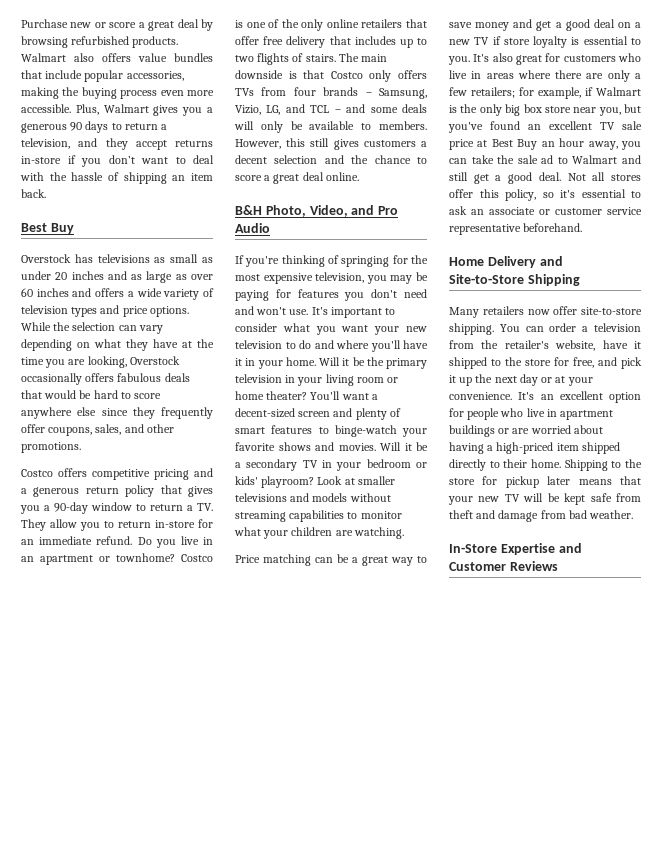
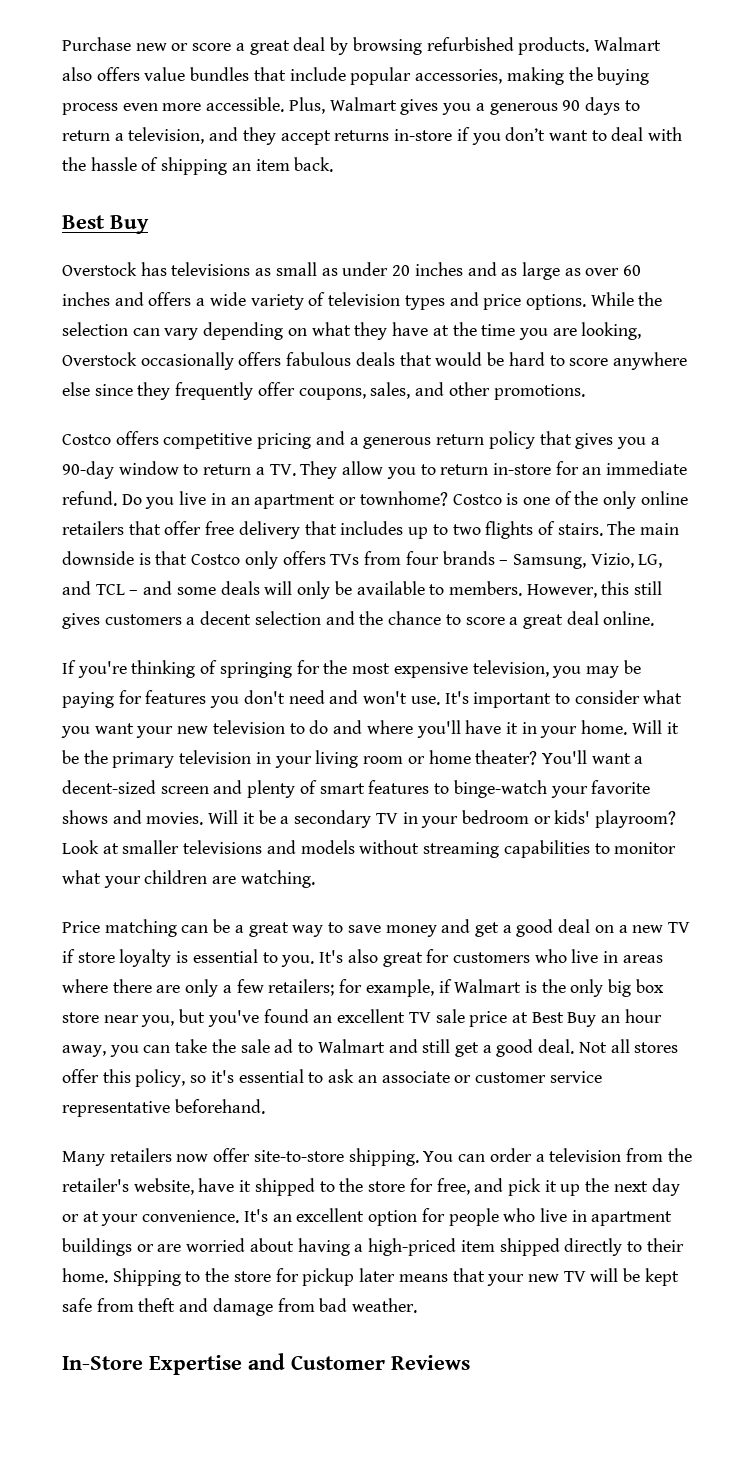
[235,205,399,217] [235,223,270,233] // B&H Photo, Video, and Pro Audio -> (655, 618) none
[449,256,563,268] [449,274,580,286] // Home Delivery and Site-to-Store Shipping -> (265, 1106) none

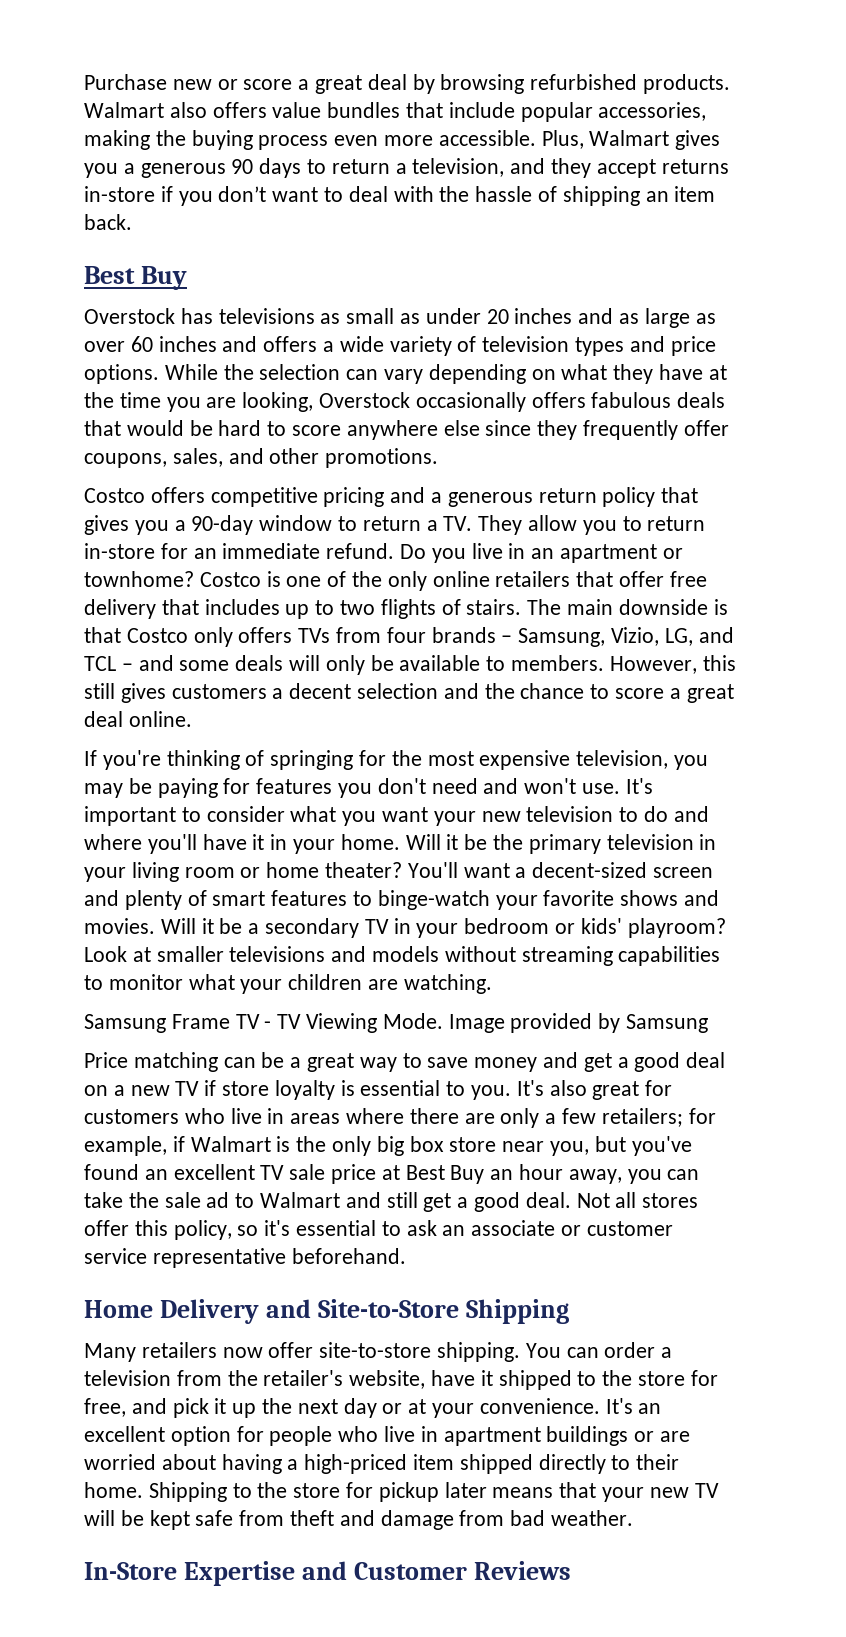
(315, 879) none -> [84,1013,709,1033] // Samsung Frame TV - TV Viewing Mode. Image provided by Samsung
(265, 1106) none -> [84,1299,570,1324] // Home Delivery and Site-to-Store Shipping

